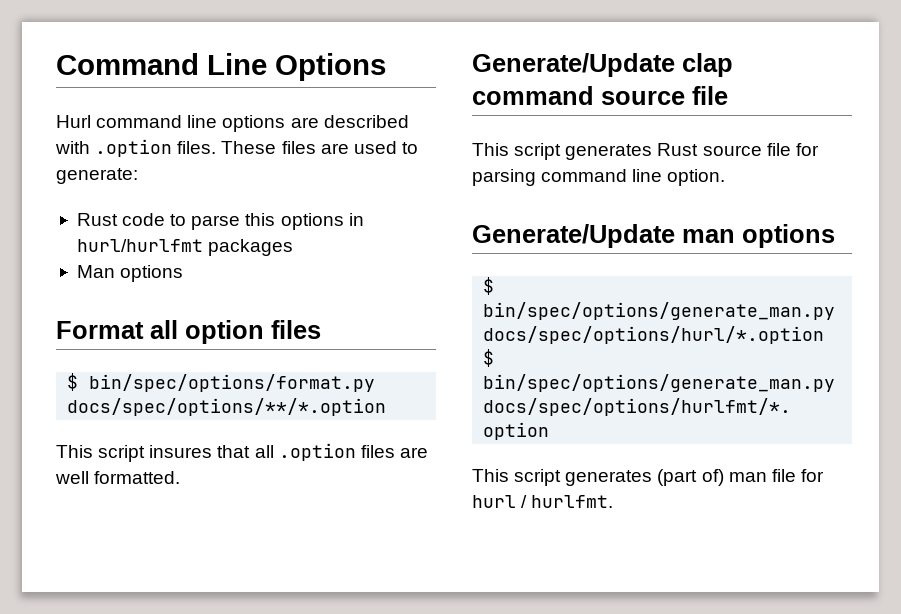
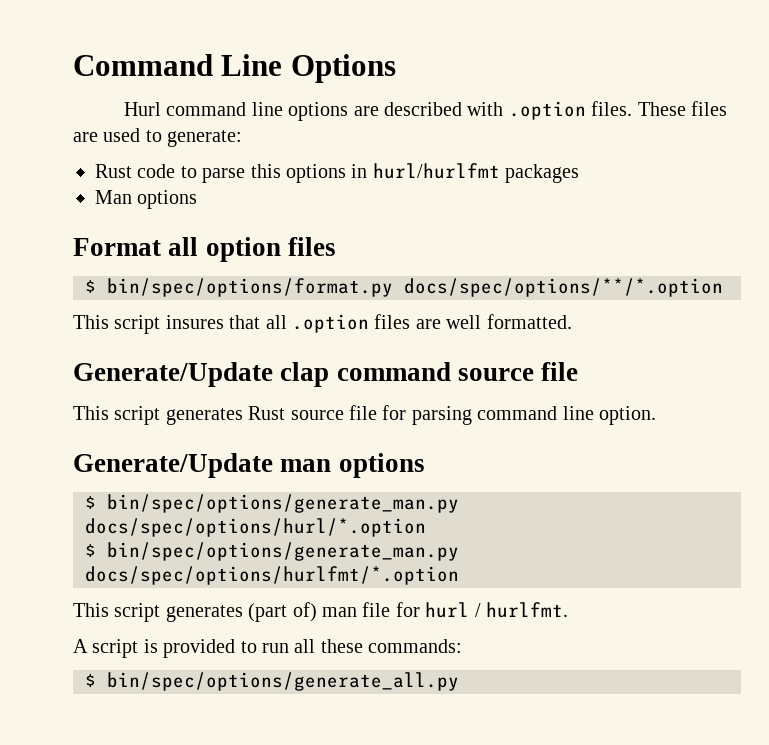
(614, 501) none -> [73,639,463,658] [85,672,459,691] // A script is provided to run all these commands: // $ bin/spec/options/generate_all.py

